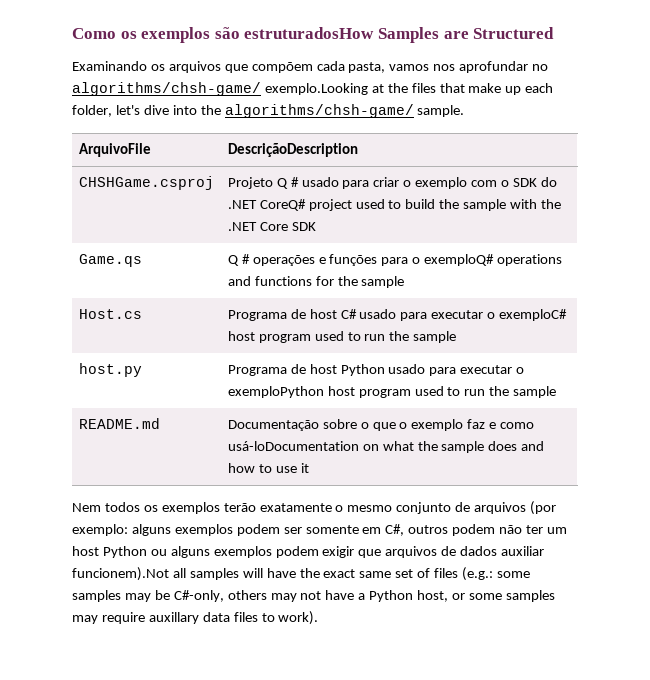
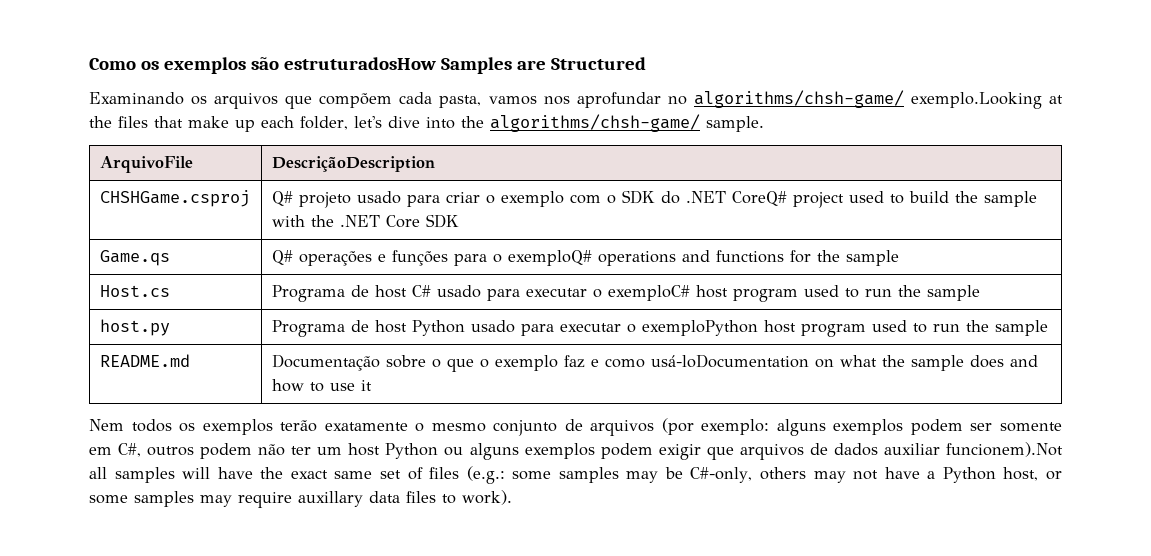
[227,177,299,189] Projeto Q # -> [271,191,351,208] Q# projeto
[227,254,250,266] Q # -> [271,250,293,265] Q#

